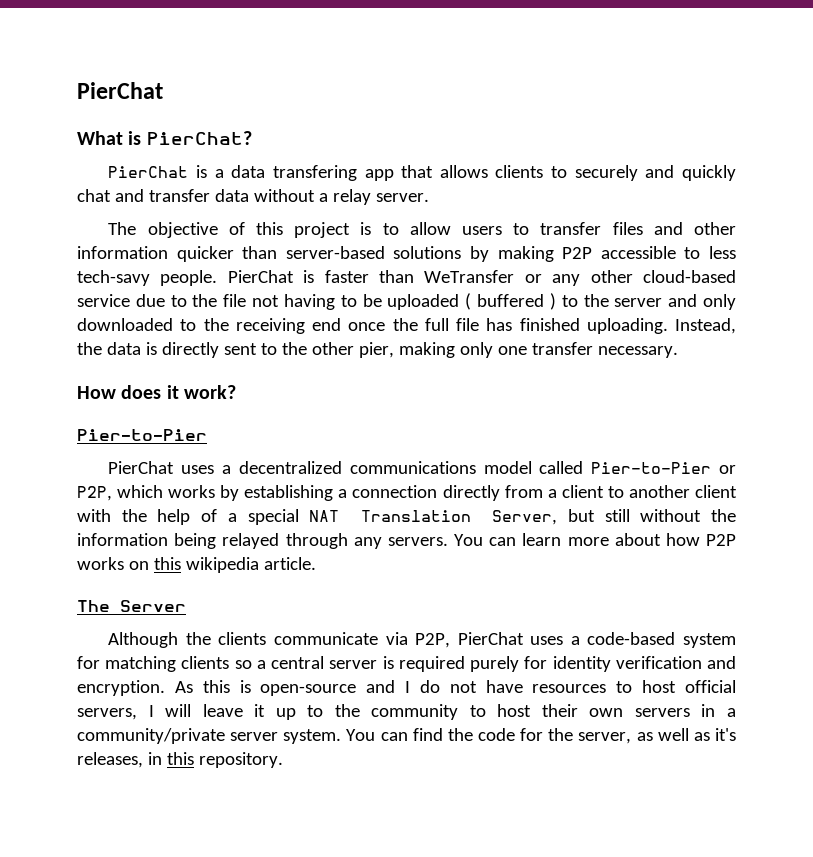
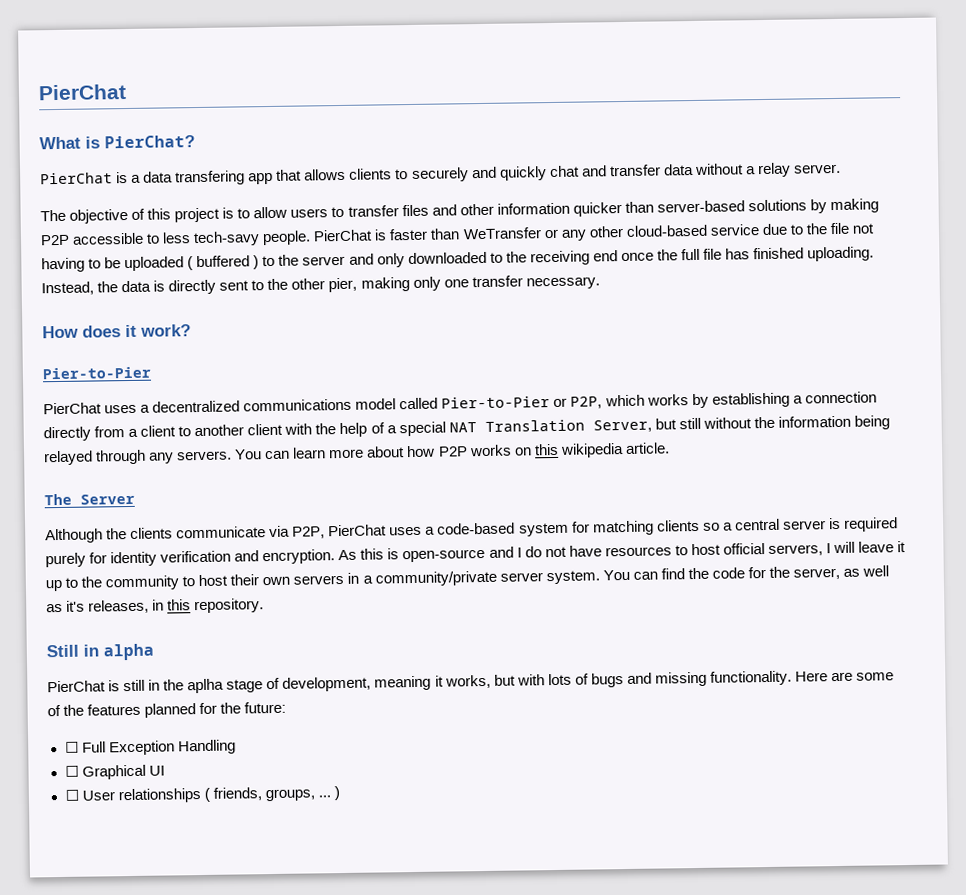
(283, 760) none -> [46,643,154,661] [47,670,895,694] [47,701,287,718] [64,739,236,756] [64,764,165,780] [64,786,340,804] // Still in alpha // PierChat is still in the aplha stage of development, meaning it works, but with lots of bugs and missing functionality. Here are some of the features planned for the future: // ☐ Full Exception Handling // ☐ Graphical UI // ☐ User relationships ( friends, groups, ... )

